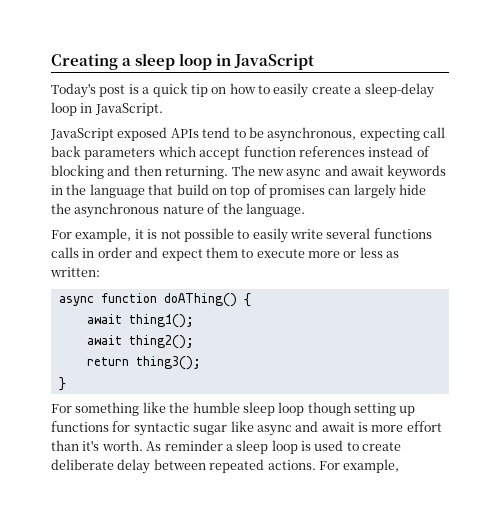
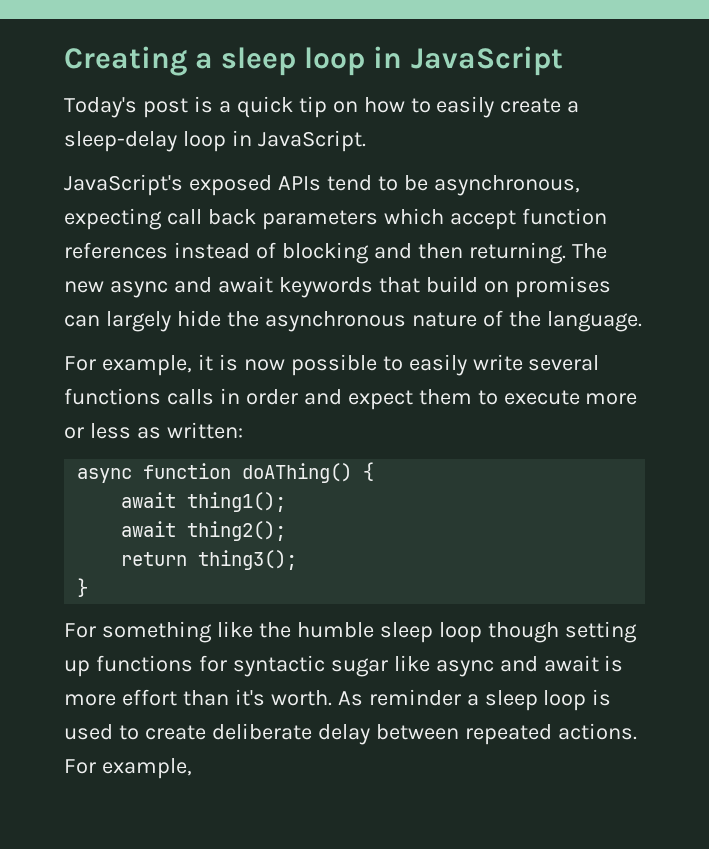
[50,128,114,141] JavaScript -> [64,174,183,196] JavaScript's
[51,184,145,198] in the language -> (373, 287) none
[230,184,267,198] top of -> (509, 287) none
[160,230,181,239] not -> [243,359,285,371] now

